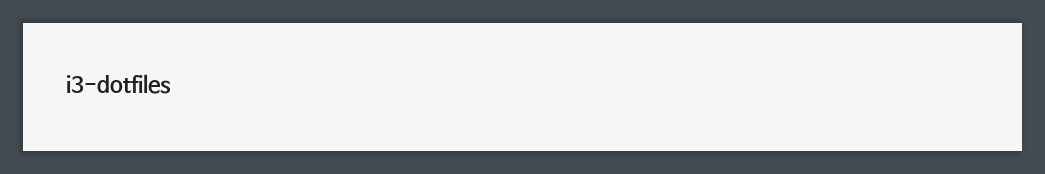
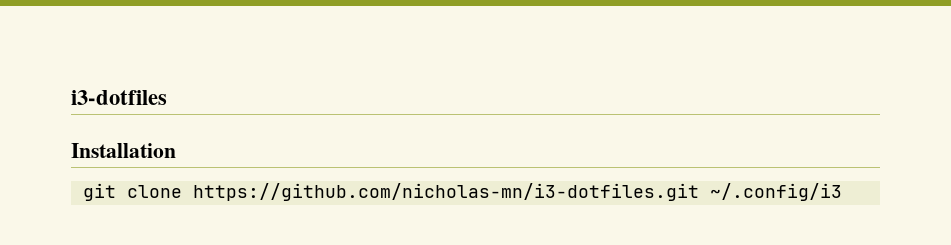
(171, 84) none -> [71,143,176,158] [82,183,842,201] // Installation // git clone https://github.com/nicholas-mn/i3-dotfiles.git ~/.config/i3

